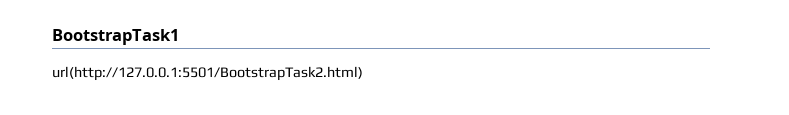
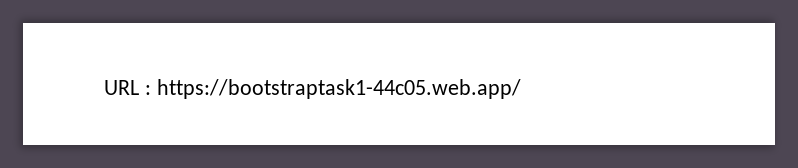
[52,29,179,45] [52,66,363,81] BootstrapTask1 // url(http://127.0.0.1:5501/BootstrapTask2.html) -> [104,79,521,99] URL : https://bootstraptask1-44c05.web.app/

